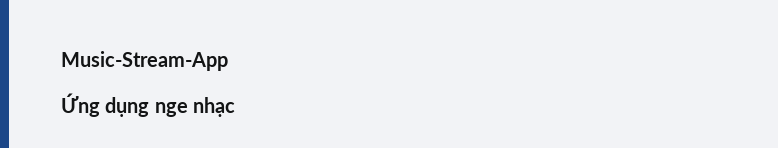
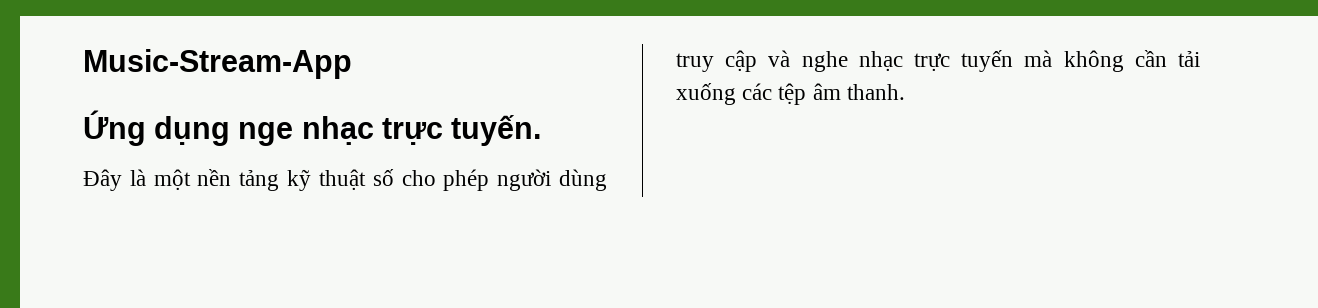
(235, 107) none -> [381,115,542,146] [83,169,607,191] [676,50,1200,72] [676,83,905,105] trực tuyến. // Đây là một nền tảng kỹ thuật số cho phép người dùng truy cập và nghe nhạc trực tuyến mà không cần tải xuống các tệp âm thanh.

